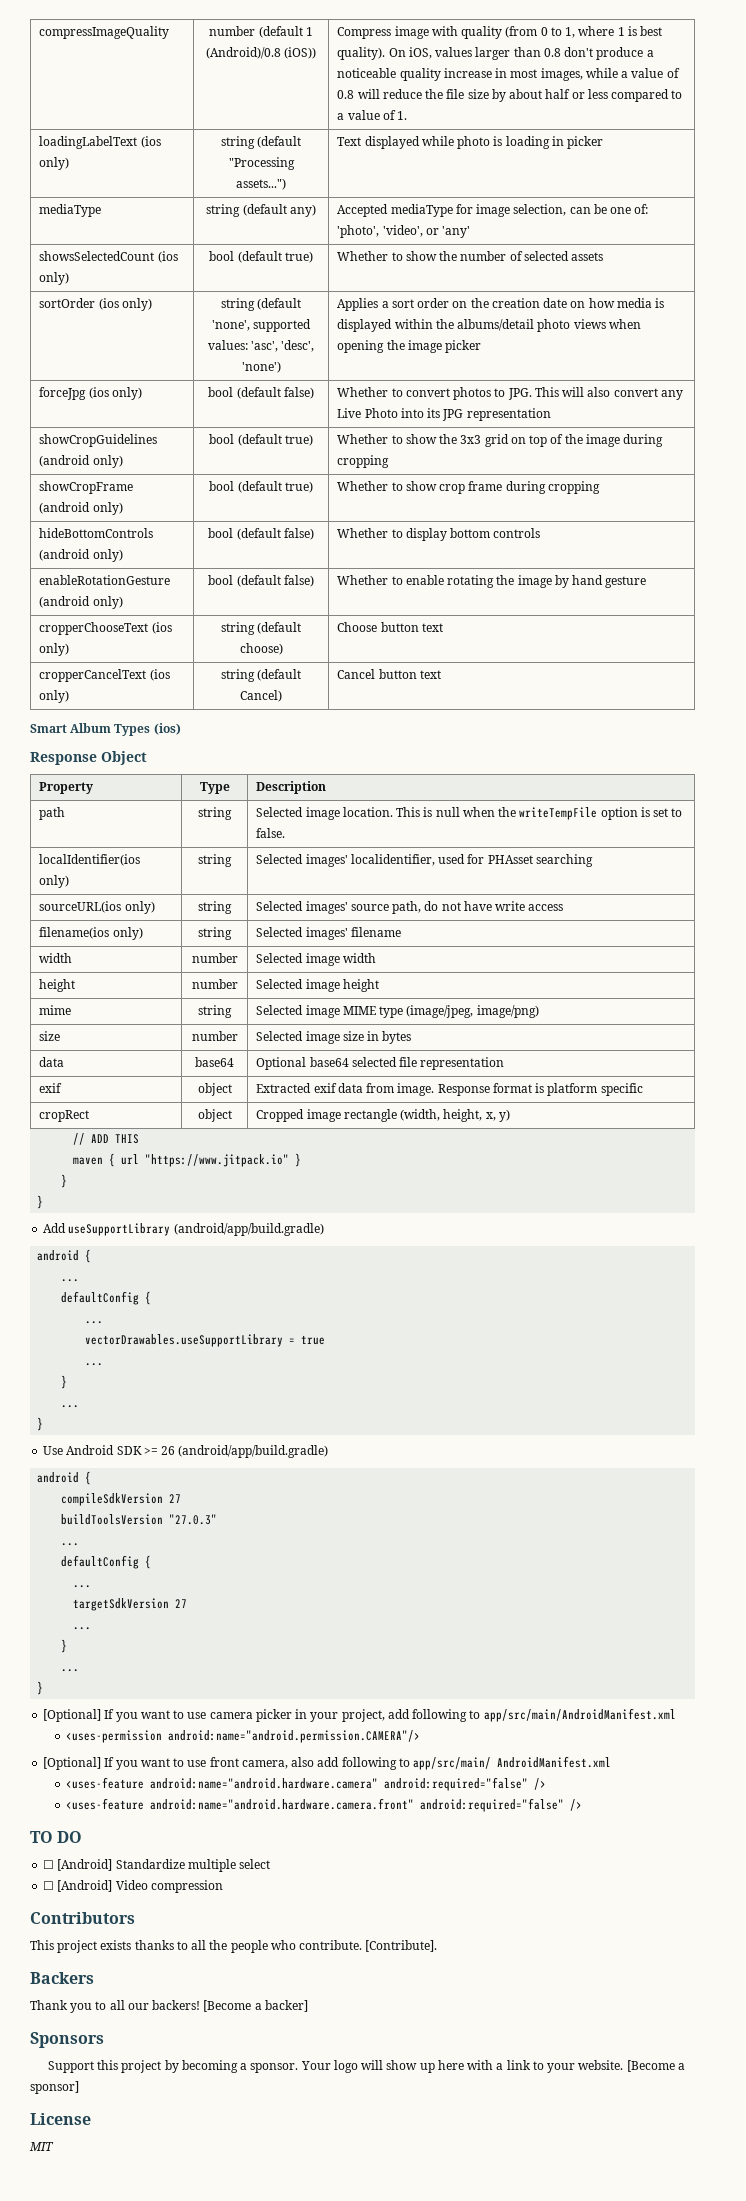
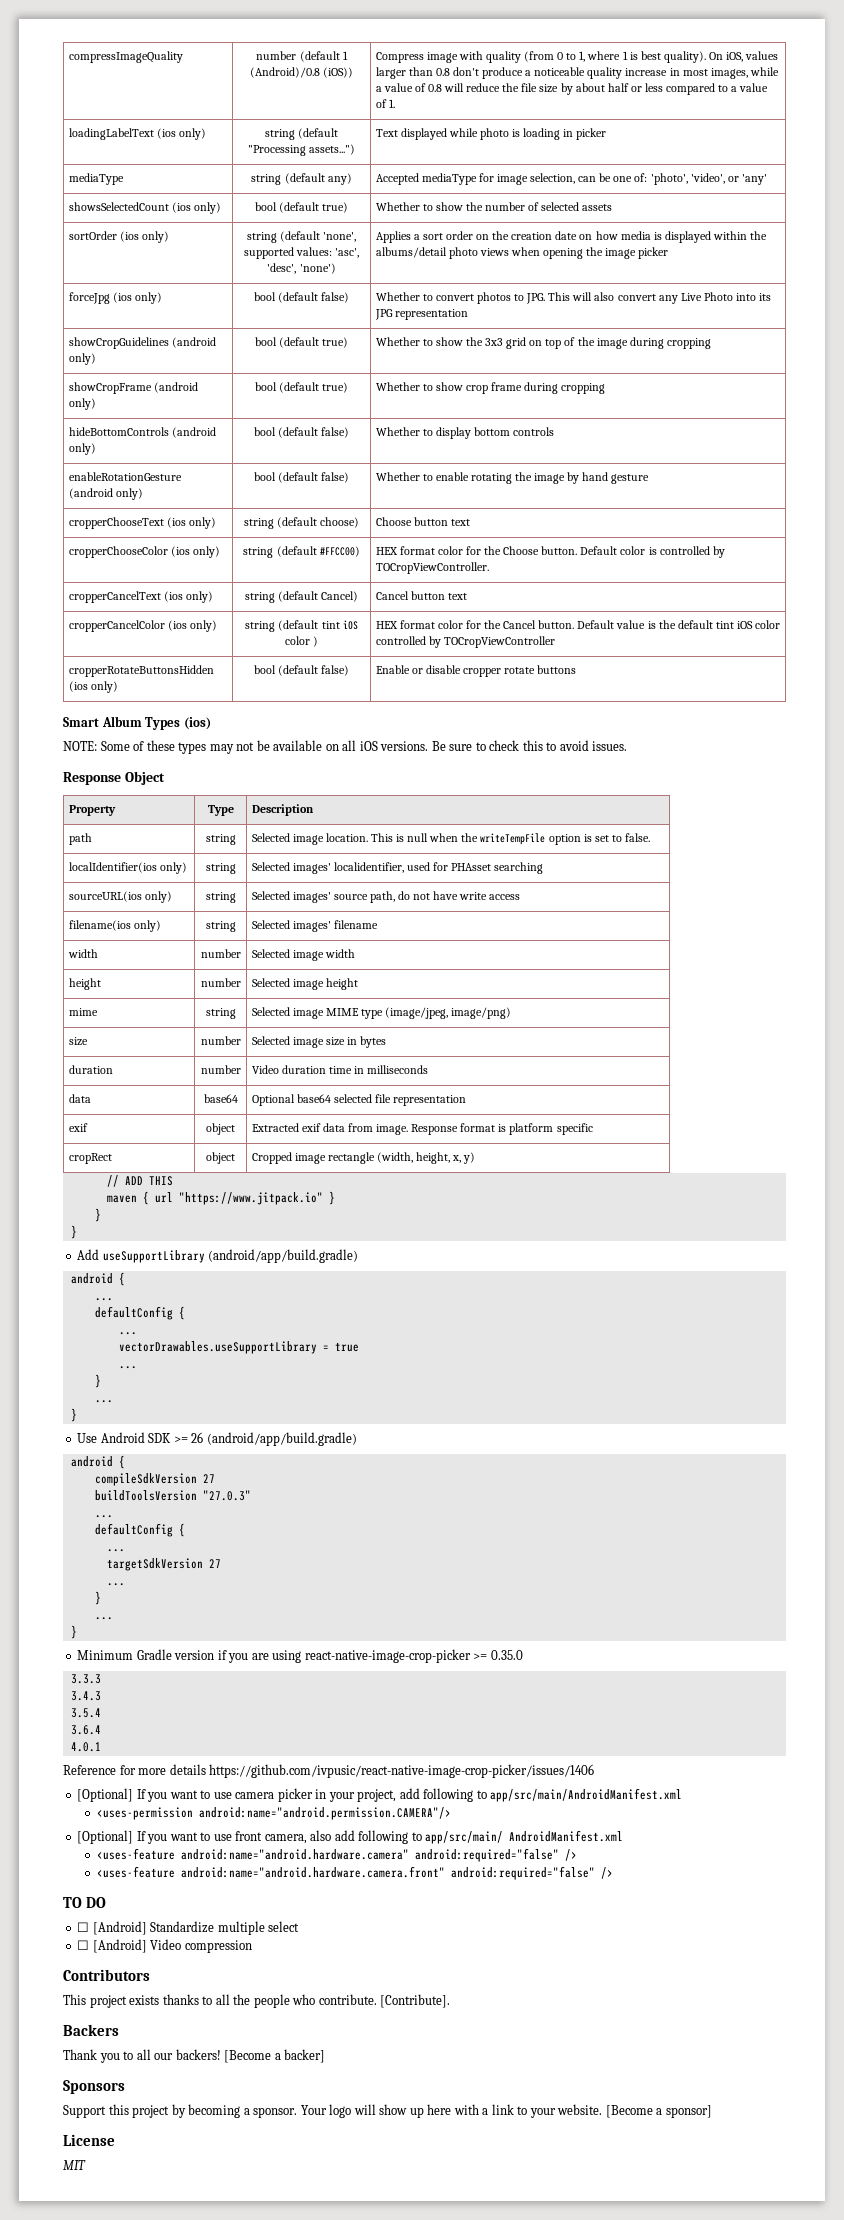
(443, 627) none -> [68,546,220,558] [243,546,360,558] [375,546,725,558] [375,562,489,574] // cropperChooseColor (ios only) | string (default #FFCC00) | HEX format color for the Choose button. Default color is controlled by TOCropViewController.
[30,723,181,736] // Smart Album Types (ios) -> [68,620,217,632] [245,620,358,632] [284,636,319,647] [375,620,781,629] [375,636,555,648] [68,665,214,677] [68,681,118,693] [253,665,350,676] [375,665,577,677] [63,716,211,730] [63,740,628,754] // cropperCancelColor (ios only) | string (default tint iOS color ) | HEX format color for the Cancel button. Default value is the default tint iOS color controlled by TOCropViewController // cropperRotateButtonsHidden (ios only) | bool (default false) | Enable or disable cropper rotate buttons // Smart Album Types (ios) // NOTE: Some of these types may not be available on all iOS versions. Be sure to check this to avoid issues.
(412, 1037) none -> [68,1065,113,1074] [200,1065,241,1074] [251,1065,429,1074] // duration | number | Video duration time in milliseconds
(44, 1688) none -> [77,1649,523,1663] [70,1674,101,1684] [70,1691,101,1701] [70,1708,101,1718] [70,1725,101,1735] [70,1742,101,1752] [63,1764,595,1778] // Minimum Gradle version if you are using react-native-image-crop-picker >= 0.35.0 // 3.3.3 // 3.4.3 // 3.5.4 // 3.6.4 // 4.0.1 // Reference for more details https://github.com/ivpusic/react-native-image-crop-picker/issues/1406

